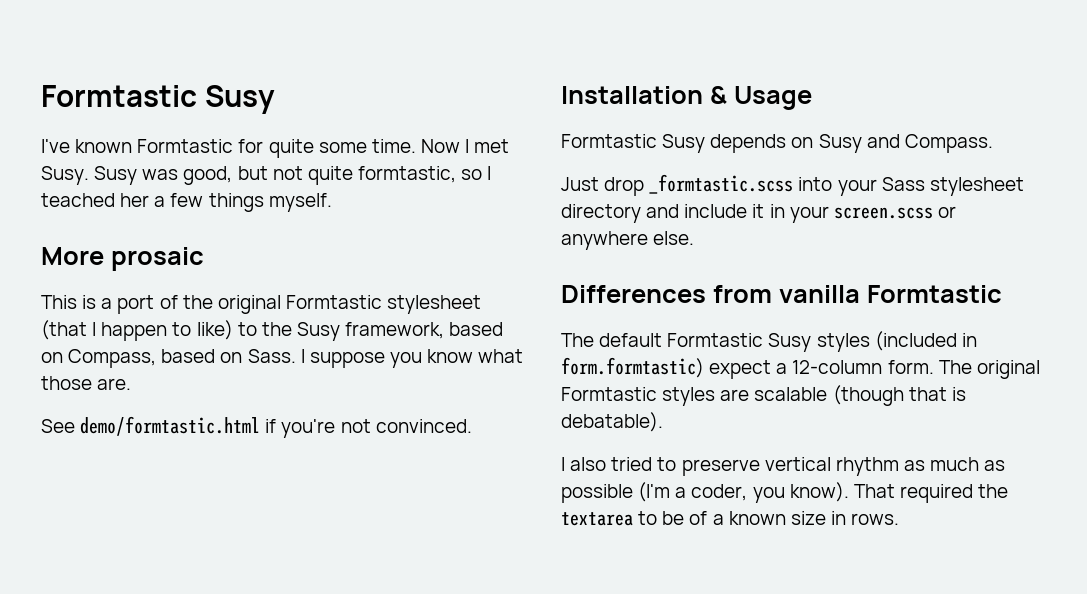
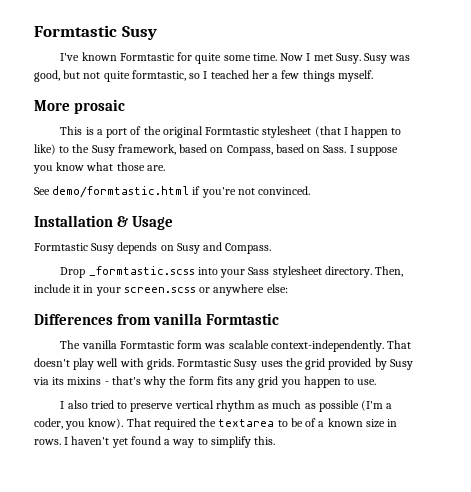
[561,177,645,196] Just drop -> [60,267,86,278] Drop
[561,204,680,223] directory and -> [324,266,404,278] directory. Then,
[653,231,695,245] else. -> [266,284,288,293] else:
[599,331,977,352] [561,357,1040,379] [561,385,966,406] [561,412,663,432] default Formtastic Susy styles (included in form.formtastic) expect a 12-column form. The original Formtastic styles are scalable (though that is debatable). -> [81,340,412,352] [34,358,413,370] [33,376,377,388] vanilla Formtastic form was scalable context-independently. That doesn't play well with grids. Formtastic Susy uses the grid provided by Susy via its mixins - that's why the form fits any grid you happen to use.
(900, 519) none -> [64,436,276,448] I haven't yet found a way to simplify this.

